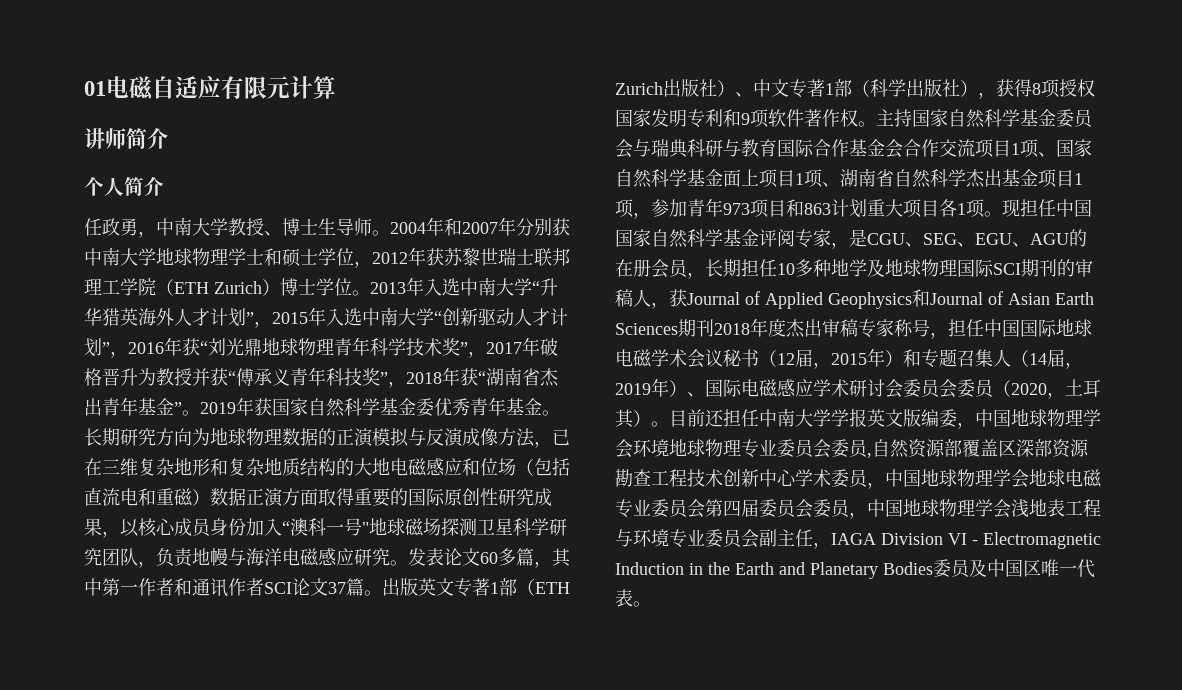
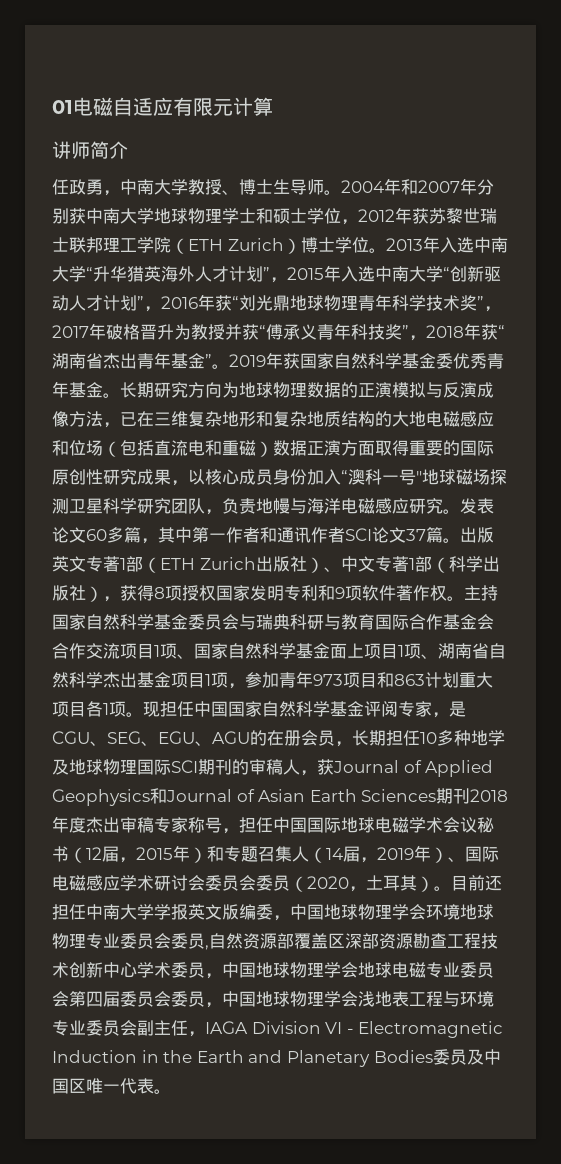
[84,177,164,196] // 个人简介 -> (128, 150) none

